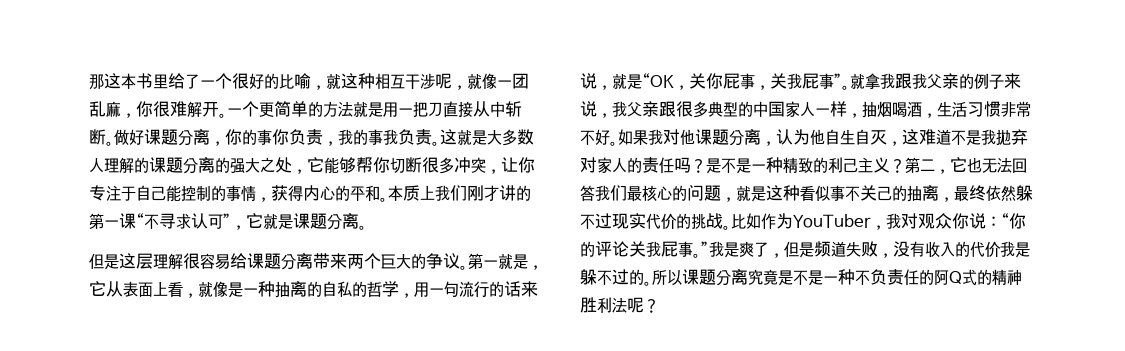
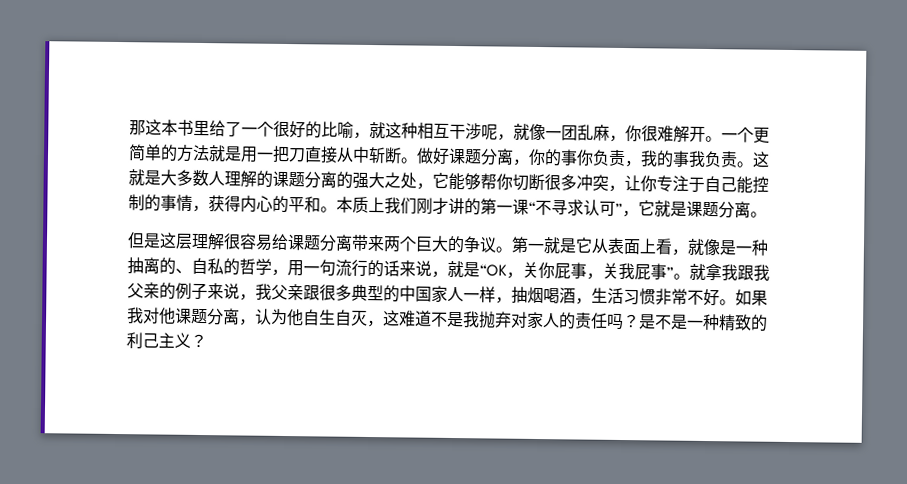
[528,265,543,270] ， -> (577, 246) none
(322, 289) none -> [175,268,192,274] 、
[905,157,1027,174] [580,185,1033,202] [580,213,1026,230] [580,241,1030,258] [580,269,1022,286] [580,297,659,313] 第二，它也无法回答我们最核心的问题，就是这种看似事不关己的抽离，最终依然躲不过现实代价的挑战。比如作为YouTuber，我对观众你说：“你的评论关我屁事。”我是爽了，但是频道失败，没有收入的代价我是躲不过的。所以课题分离究竟是不是一种不负责任的阿Q式的精神胜利法呢？ -> (207, 341) none

